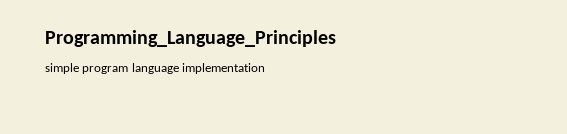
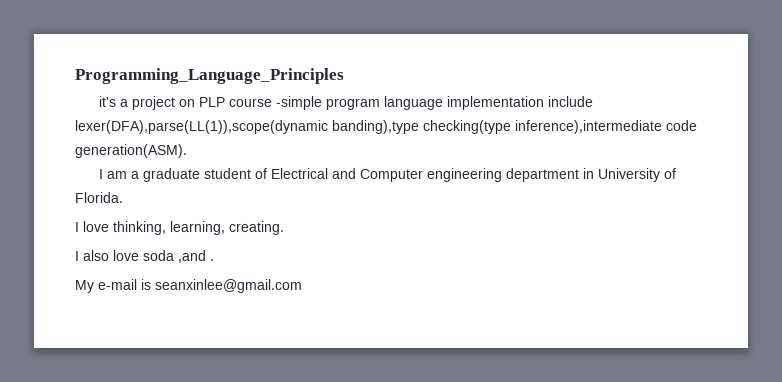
[45,63,266,74] simple program language implementation -> [98,96,593,110] [75,120,697,134] [75,144,187,158] [98,168,676,182] [75,192,123,203] [75,221,284,235] [75,250,214,263] [75,279,302,293] it's a project on PLP course -simple program language implementation include lexer(DFA),parse(LL(1)),scope(dynamic banding),type checking(type inference),intermediate code generation(ASM). // I am a graduate student of Electrical and Computer engineering department in University of Florida. // I love thinking, learning, creating. // I also love soda ,and . // My e-mail is seanxinlee@gmail.com

